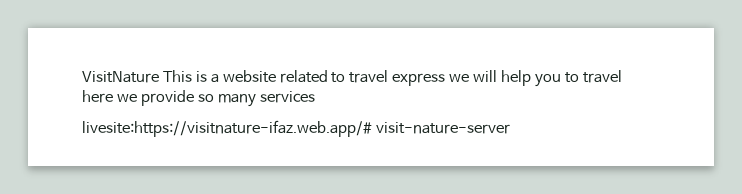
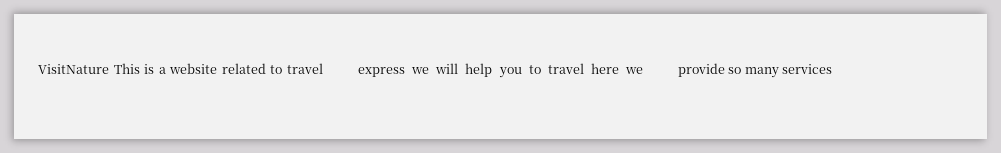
[82,120,510,137] // livesite:https://visitnature-ifaz.web.app/# visit-nature-server -> (833, 69) none

